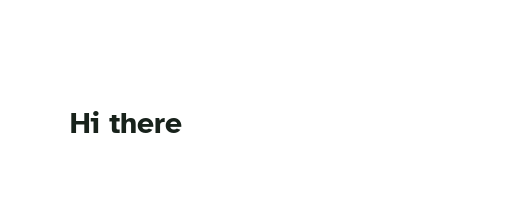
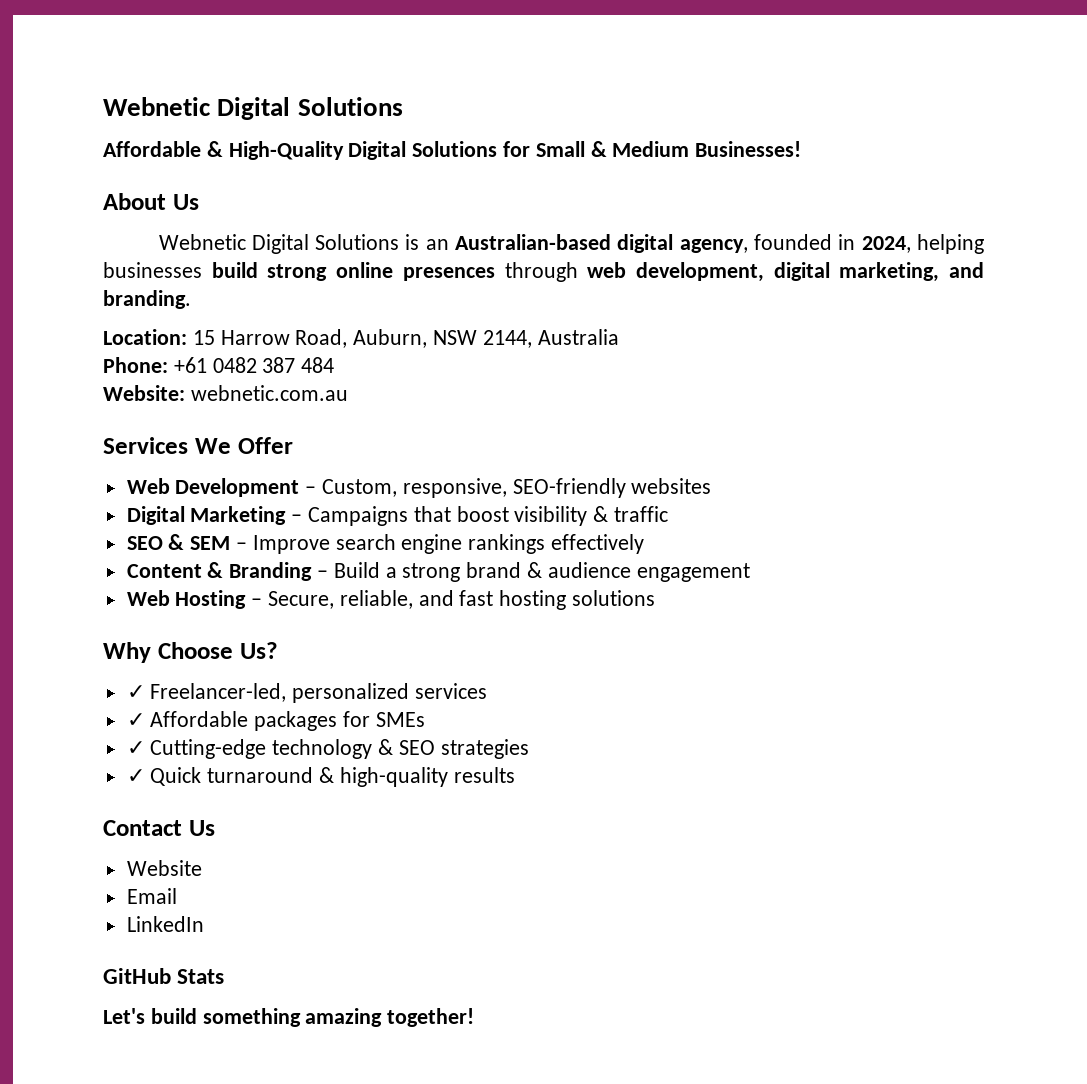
[70,111,182,133] Hi there -> [103,97,403,120] [103,141,802,160] [103,193,199,210] [158,234,985,254] [103,262,985,282] [103,290,191,309] [103,329,619,348] [103,357,335,373] [103,385,348,401] [103,437,293,454] [126,478,712,498] [126,506,669,526] [126,534,645,554] [126,562,750,582] [126,590,656,610] [103,642,278,663] [126,683,488,703] [126,711,425,731] [126,739,529,759] [126,767,515,787] [103,820,215,836] [126,860,202,876] [126,888,177,904] [126,916,204,932] [103,968,225,984] [103,1008,475,1027] Webnetic Digital Solutions // Affordable & High-Quality Digital Solutions for Small & Medium Businesses! // About Us // Webnetic Digital Solutions is an Australian-based digital agency, founded in 2024, helping businesses build strong online presences through web development, digital marketing, and branding. // Location: 15 Harrow Road, Auburn, NSW 2144, Australia // Phone: +61 0482 387 484 // Website: webnetic.com.au // Services We Offer // Web Development – Custom, responsive, SEO-friendly websites // Digital Marketing – Campaigns that boost visibility & traffic // SEO & SEM – Improve search engine rankings effectively // Content & Branding – Build a strong brand & audience engagement // Web Hosting – Secure, reliable, and fast hosting solutions // Why Choose Us? // ✓ Freelancer-led, personalized services // ✓ Affordable packages for SMEs // ✓ Cutting-edge technology & SEO strategies // ✓ Quick turnaround & high-quality results // Contact Us // Website // Email // LinkedIn // GitHub Stats // Let's build something amazing together!

